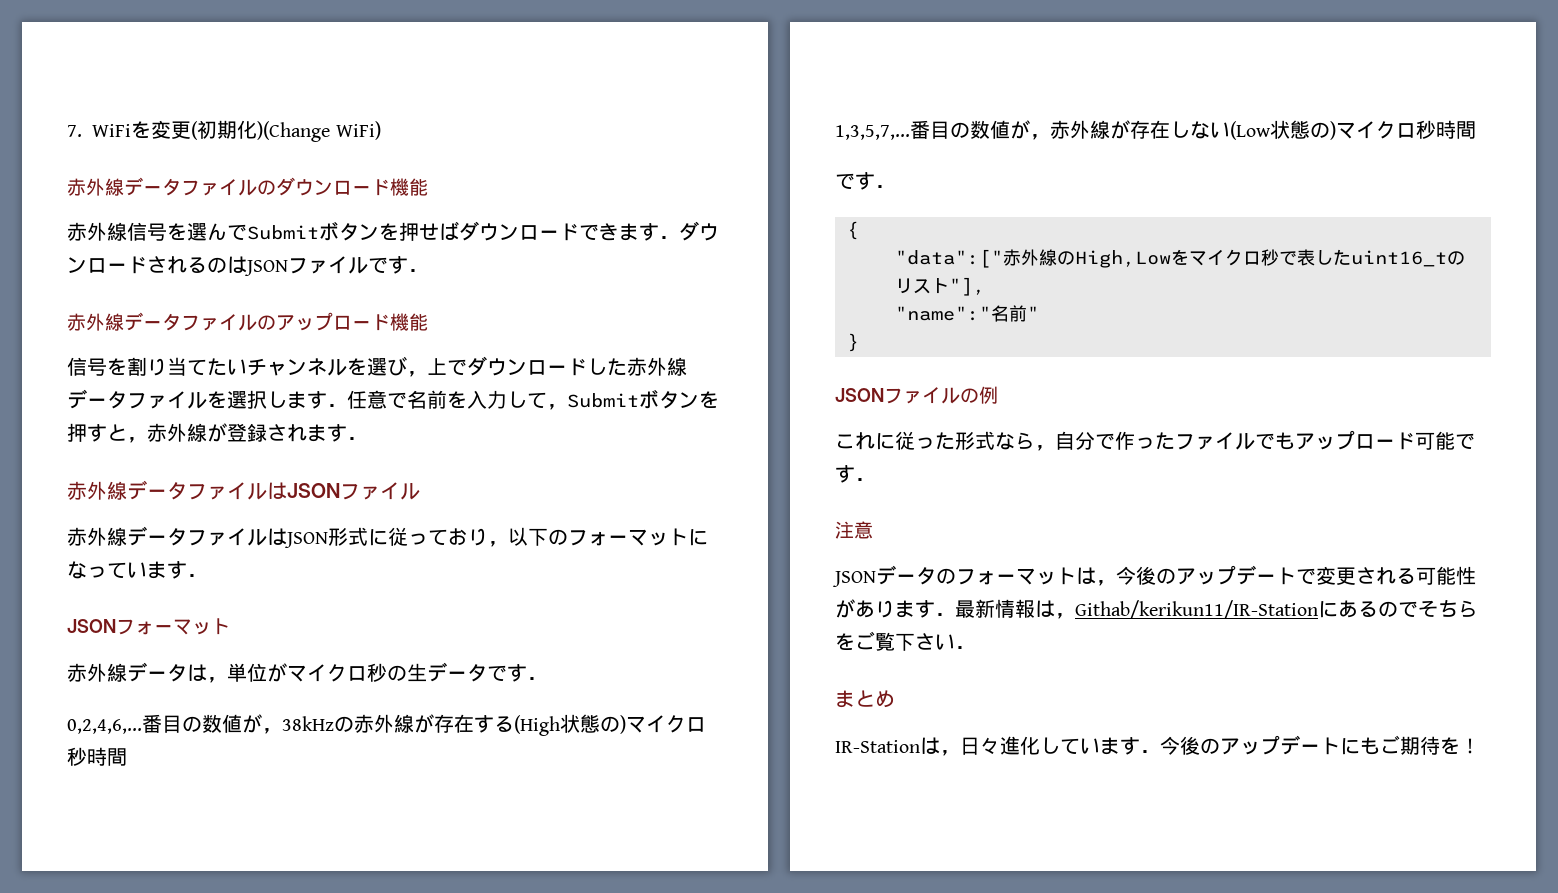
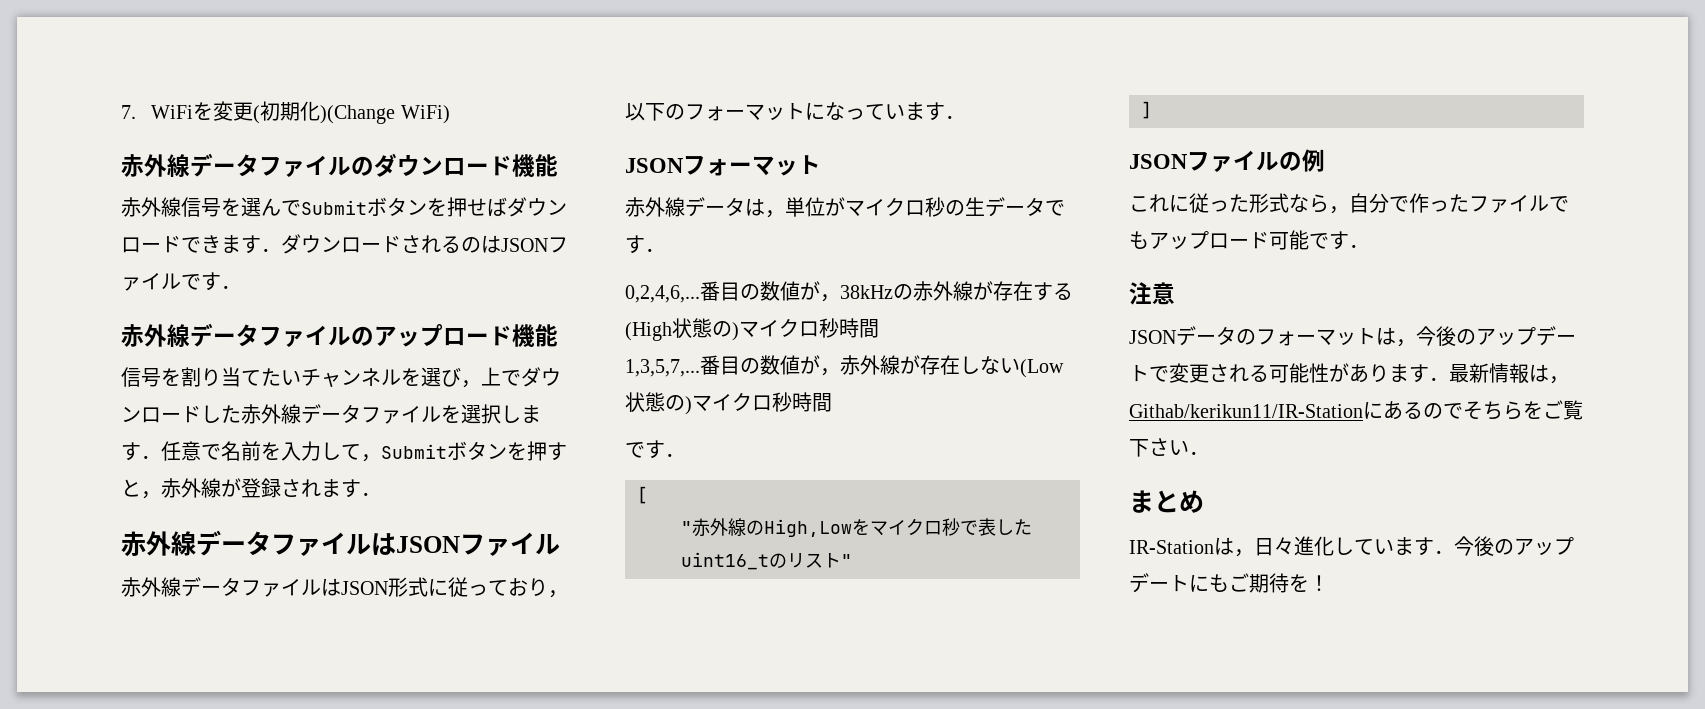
[847,221,859,240] [895,249,1003,268] { // "data":[" -> [637,486,648,504] [681,521,692,534] [ // "
[949,277,985,296] [895,305,1027,322] "], // "name":"名前 -> (841, 560) none
[847,333,859,352] } -> [1141,101,1152,119] ]

